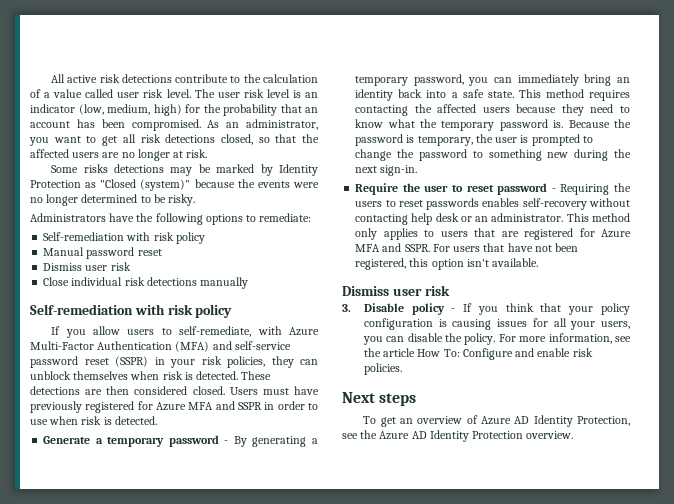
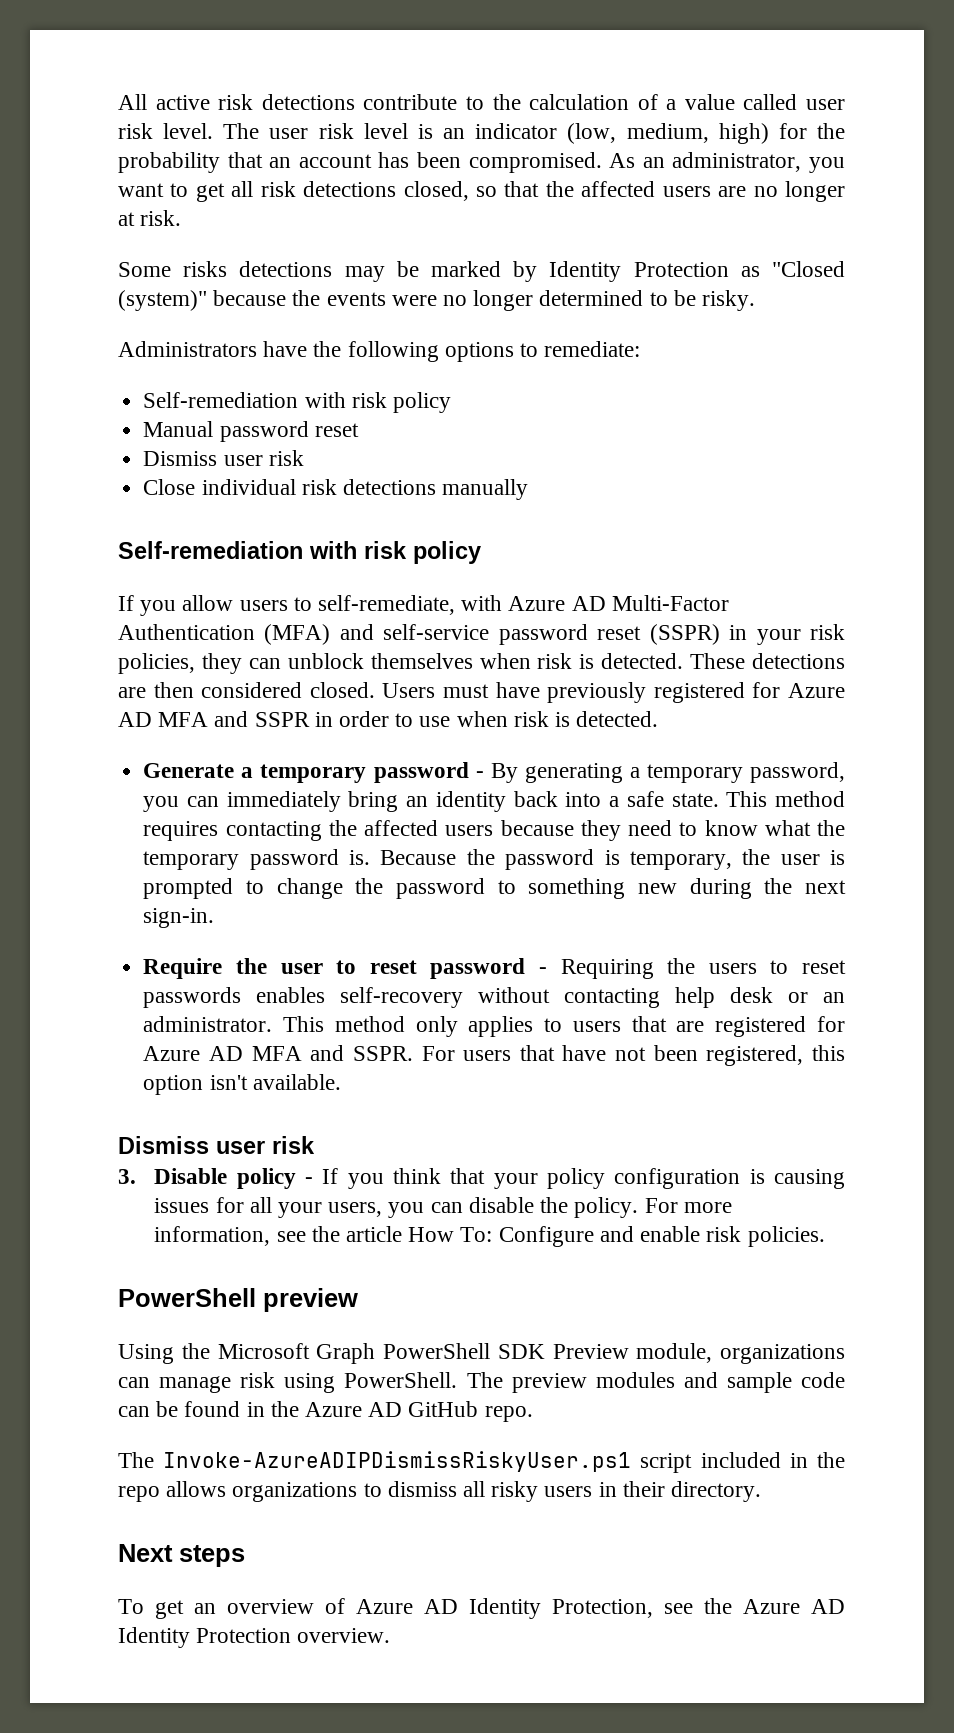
(319, 331) none -> [571,596,606,611] AD
(186, 406) none -> [118,712,152,727] AD
(631, 233) none -> [208,1046,243,1061] AD
(402, 369) none -> [118,1288,358,1312] [118,1343,845,1364] [118,1372,846,1393] [118,1401,533,1422] [118,1451,846,1473] [118,1481,762,1502] // PowerShell preview // Using the Microsoft Graph PowerShell SDK Preview module, organizations can manage risk using PowerShell. The preview modules and sample code can be found in the Azure AD GitHub repo. // The Invoke-AzureADIPDismissRiskyUser.ps1 script included in the repo allows organizations to dismiss all risky users in their directory.

